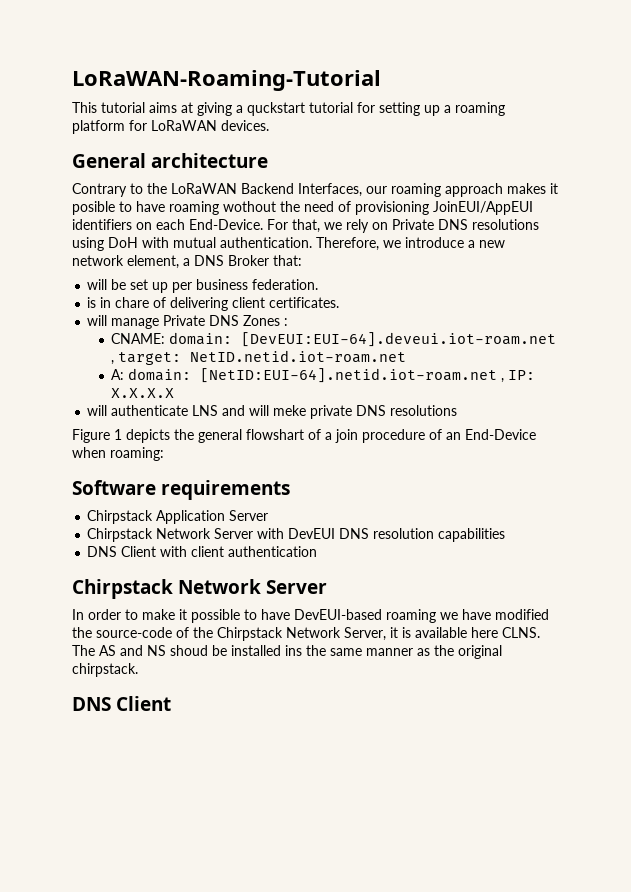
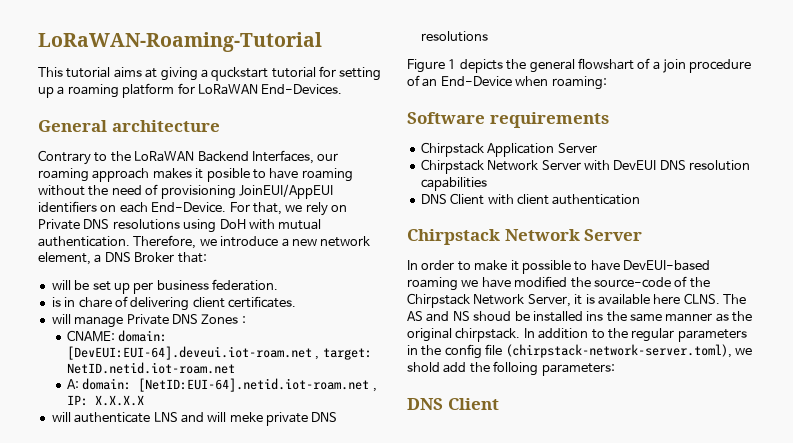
[221,120,269,131] devices. -> [261,84,343,95] End-Devices.
[223,201,276,212] wothout -> [38,185,85,196] without
(138, 670) none -> [523,328,747,342] [407,344,752,359] [407,361,615,376] In addition to the regular parameters in the config file (chirpstack-network-server.toml), we shold add the folloing parameters:

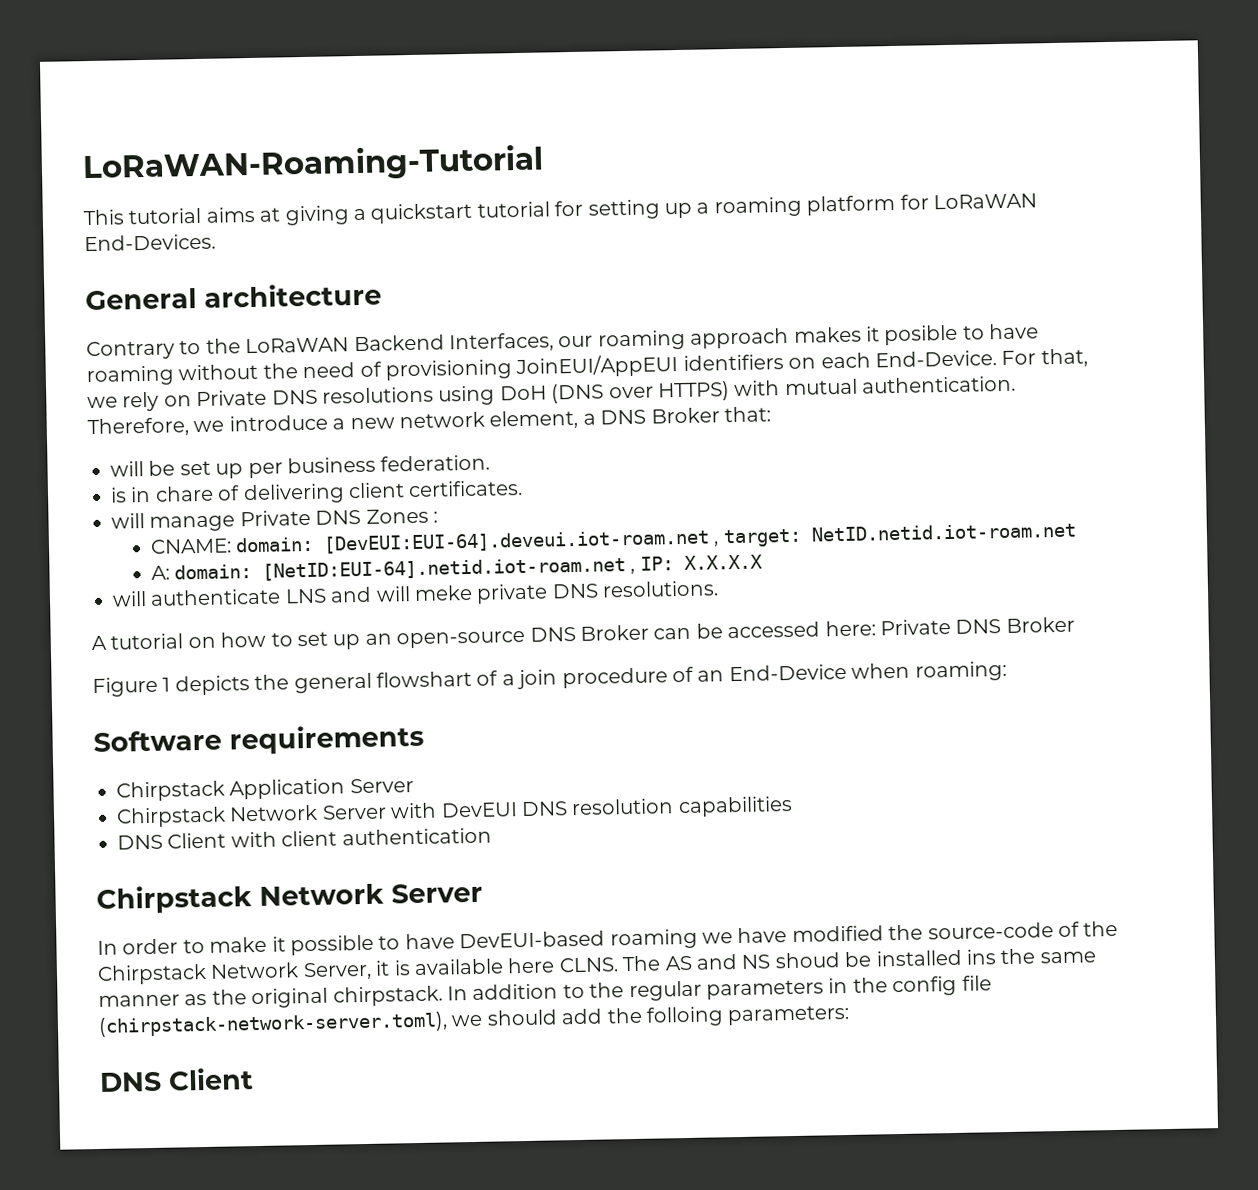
[211,67,269,81] quckstart -> [370,202,474,224] quickstart
(246, 224) none -> [551,381,730,404] (DNS over HTTPS)
[420,31,488,42] resolutions -> [602,580,720,598] [91,616,1075,651] resolutions. // A tutorial on how to set up an open-source DNS Broker can be accessed here: Private DNS Broker
[407,362,440,372] shold -> [486,1009,558,1026] should

